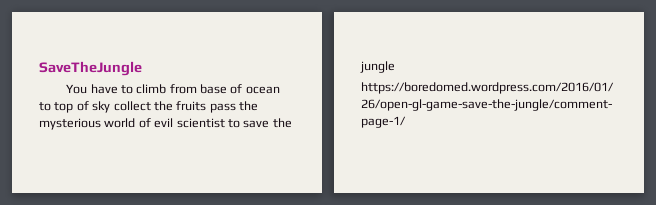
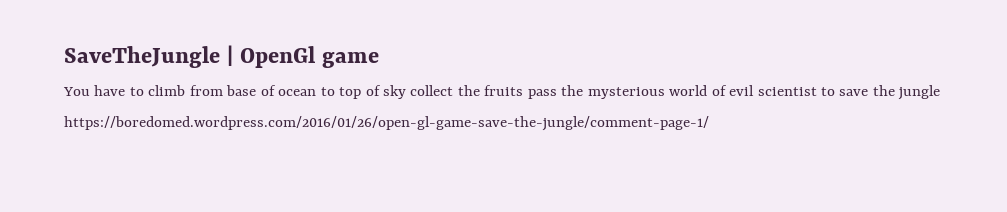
(142, 68) none -> [227,45,380,68] | OpenGl game

